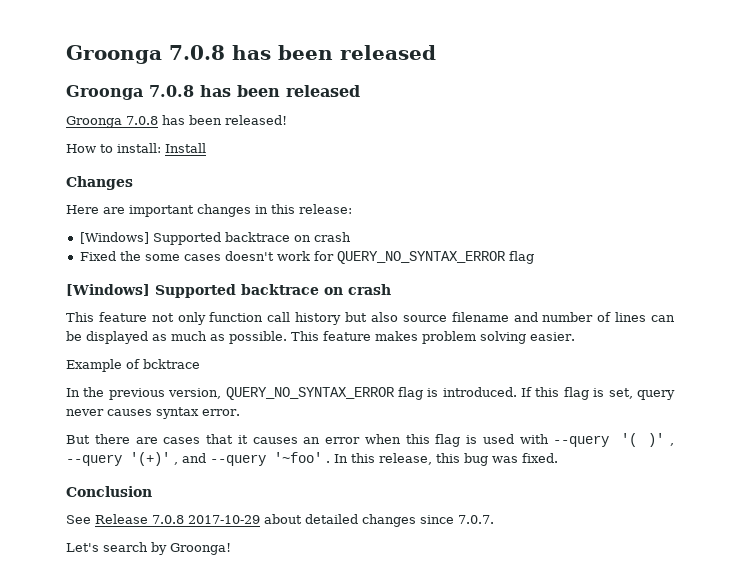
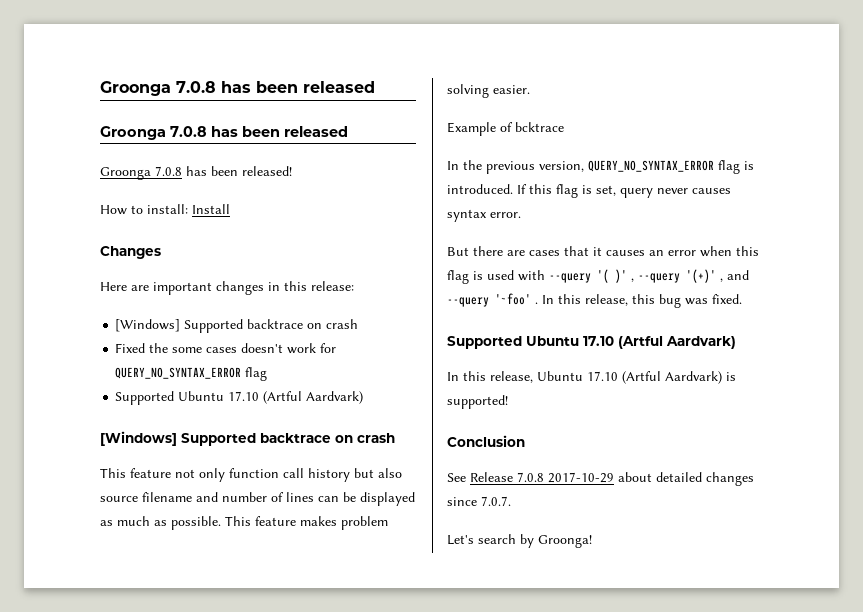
(534, 257) none -> [115,391,364,405] // Supported Ubuntu 17.10 (Artful Aardvark)
(558, 458) none -> [447,336,736,349] [447,371,736,384] [447,395,508,409] // Supported Ubuntu 17.10 (Artful Aardvark) // In this release, Ubuntu 17.10 (Artful Aardvark) is supported!

